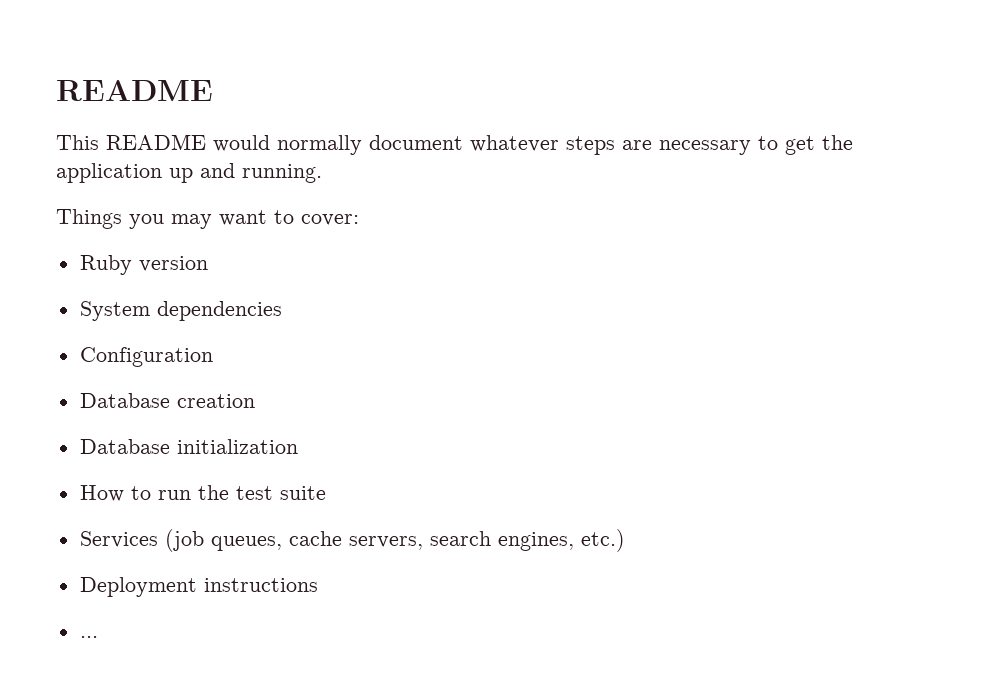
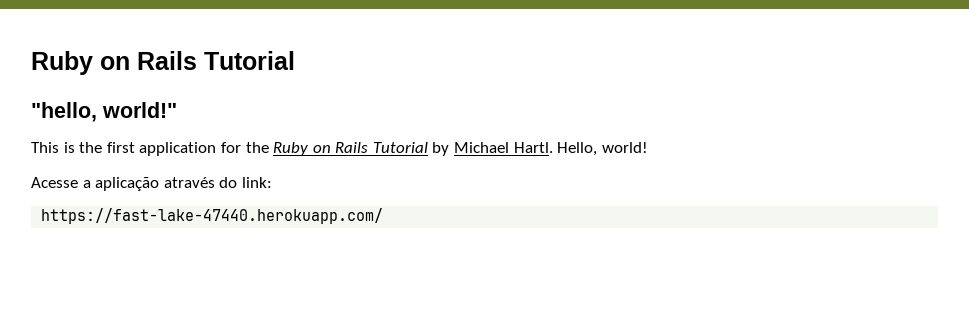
[56,80,213,101] [56,134,853,155] [56,163,322,183] [56,209,359,229] [79,255,208,275] [79,301,282,321] [79,347,213,367] [79,393,255,408] [79,439,298,454] [79,485,326,502] [79,529,625,552] [79,577,318,597] [79,636,98,638] README // This README would normally document whatever steps are necessary to get the application up and running. // Things you may want to cover: // Ruby version // System dependencies // Configuration // Database creation // Database initialization // How to run the test suite // Services (job queues, cache servers, search engines, etc.) // Deployment instructions // ... -> [31,51,295,75] [31,102,177,122] [31,142,648,156] [31,177,272,191] [41,208,384,224] Ruby on Rails Tutorial // "hello, world!" // This is the first application for the Ruby on Rails Tutorial by Michael Hartl. Hello, world! // Acesse a aplicação através do link: // https://fast-lake-47440.herokuapp.com/

